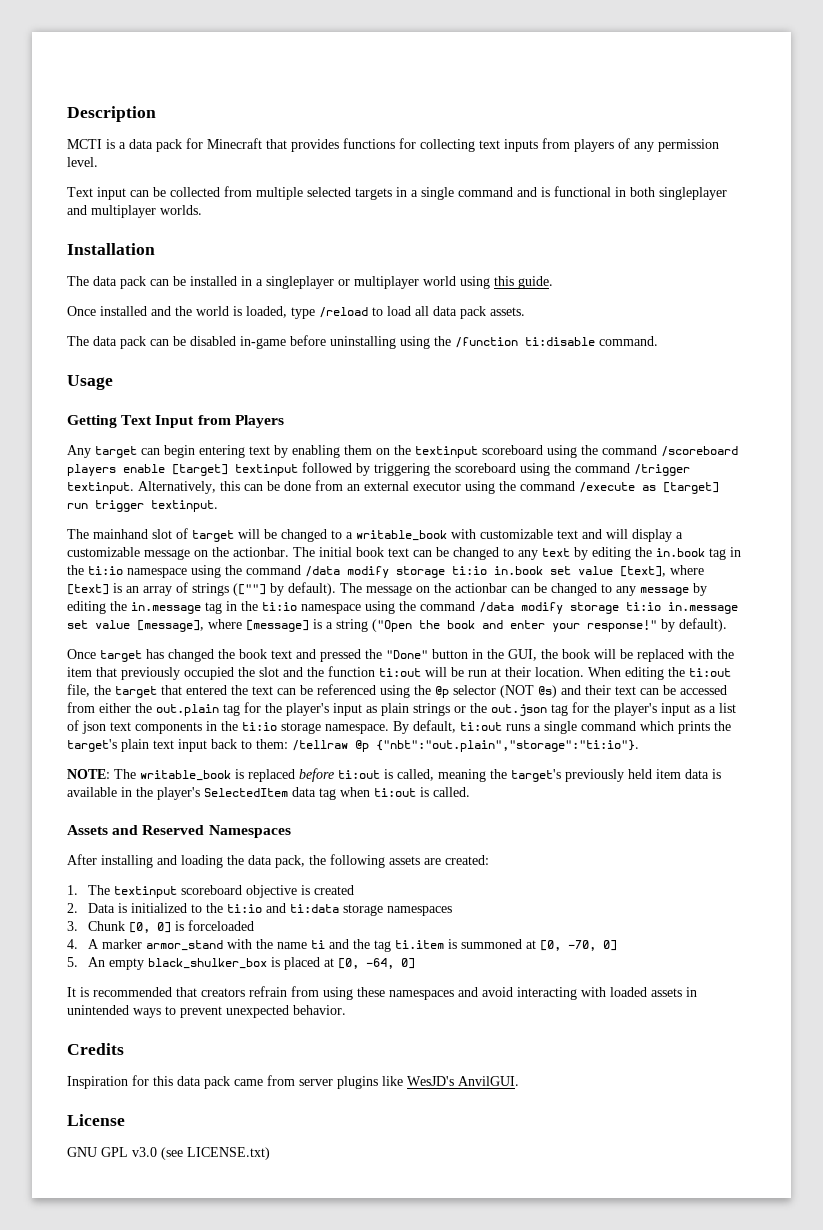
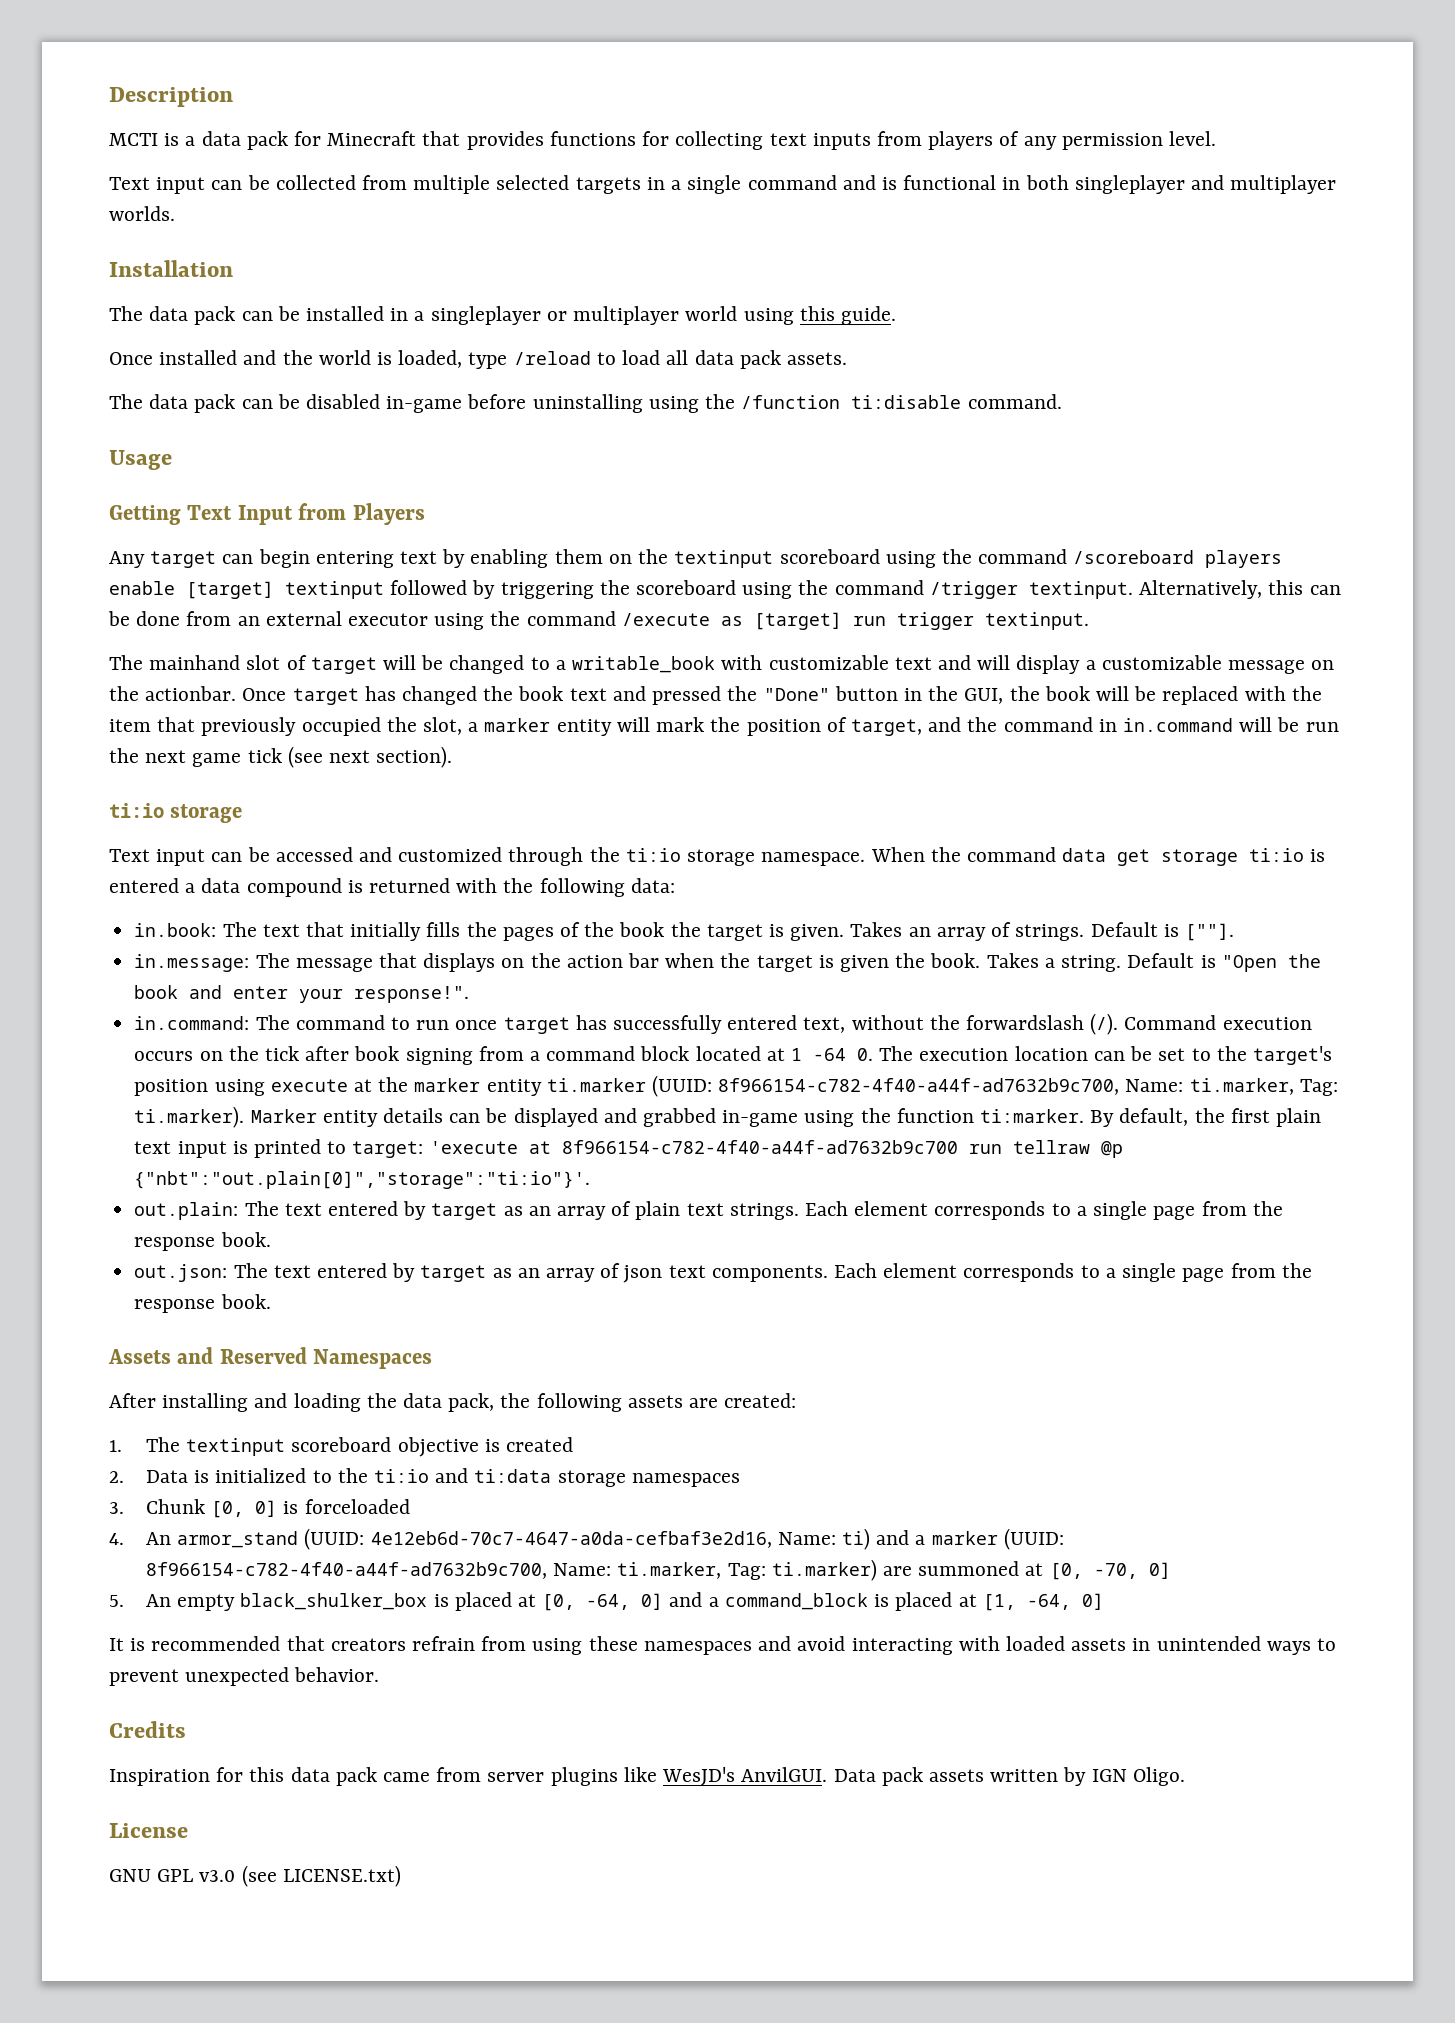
[293,547,741,560] [67,565,704,578] [67,582,707,596] [67,601,738,614] [67,618,727,632] The initial book text can be changed to any text by editing the in.book tag in the ti:io namespace using the command /data modify storage ti:io in.book set value [text], where [text] is an array of strings ([""] by default). The message on the actionbar can be changed to any message by editing the in.message tag in the ti:io namespace using the command /data modify storage ti:io in.message set value [message], where [message] is a string ("Open the book and enter your response!" by default). // -> (237, 693) none
[259,666,731,680] [67,684,727,698] [67,702,736,716] [67,720,731,734] [67,739,639,752] [67,768,721,782] [67,787,470,800] slot and the function ti:out will be run at their location. When editing the ti:out file, the target that entered the text can be referenced using the @p selector (NOT @s) and their text can be accessed from either the out.plain tag for the player's input as plain strings or the out.json tag for the player's input as a list of json text components in the ti:io storage namespace. By default, ti:out runs a single command which prints the target's plain text input back to them: /tellraw @p {"nbt":"out.plain","storage":"ti:io"}. // NOTE: The writable_book is replaced before ti:out is called, meaning the target's previously held item data is available in the player's SelectedItem data tag when ti:out is called. -> [423,717,1339,736] [109,746,453,768] [109,803,243,823] [109,847,1326,866] [109,878,675,897] [134,922,1234,941] [134,953,1321,972] [134,985,470,1003] [134,1013,1312,1035] [134,1046,1332,1065] [134,1075,1338,1097] [134,1106,1322,1128] [134,1139,1123,1158] [134,1171,591,1189] [134,1201,1283,1220] [134,1232,271,1251] [134,1263,1312,1283] [134,1294,271,1313] slot, a marker entity will mark the position of target, and the command in in.command will be run the next game tick (see next section). // ti:io storage // Text input can be accessed and customized through the ti:io storage namespace. When the command data get storage ti:io is entered a data compound is returned with the following data: // in.book: The text that initially fills the pages of the book the target is given. Takes an array of strings. Default is [""]. // in.message: The message that displays on the action bar when the target is given the book. Takes a string. Default is "Open the book and enter your response!". // in.command: The command to run once target has successfully entered text, without the forwardslash (/). Command execution occurs on the tick after book signing from a command block located at 1 -64 0. The execution location can be set to the target's position using execute at the marker entity ti.marker (UUID: 8f966154-c782-4f40-a44f-ad7632b9c700, Name: ti.marker, Tag: ti.marker). Marker entity details can be displayed and grabbed in-game using the function ti:marker. By default, the first plain text input is printed to target: 'execute at 8f966154-c782-4f40-a44f-ad7632b9c700 run tellraw @p {"nbt":"out.plain[0]","storage":"ti:io"}'. // out.plain: The text entered by target as an array of plain text strings. Each element corresponds to a single page from the response book. // out.json: The text entered by target as an array of json text components. Each element corresponds to a single page from the response book.
[88,939,458,952] A marker armor_stand with the name ti and the tag ti.item is -> [145,1528,1064,1550] [145,1559,913,1581] An armor_stand (UUID: 4e12eb6d-70c7-4647-a0da-cefbaf3e2d16, Name: ti) and a marker (UUID: 8f966154-c782-4f40-a44f-ad7632b9c700, Name: ti.marker, Tag: ti.marker) are
(416, 963) none -> [669,1592,1104,1611] and a command_block is placed at [1, -64, 0]
(519, 1081) none -> [833,1767,1185,1786] Data pack assets written by IGN Oligo.

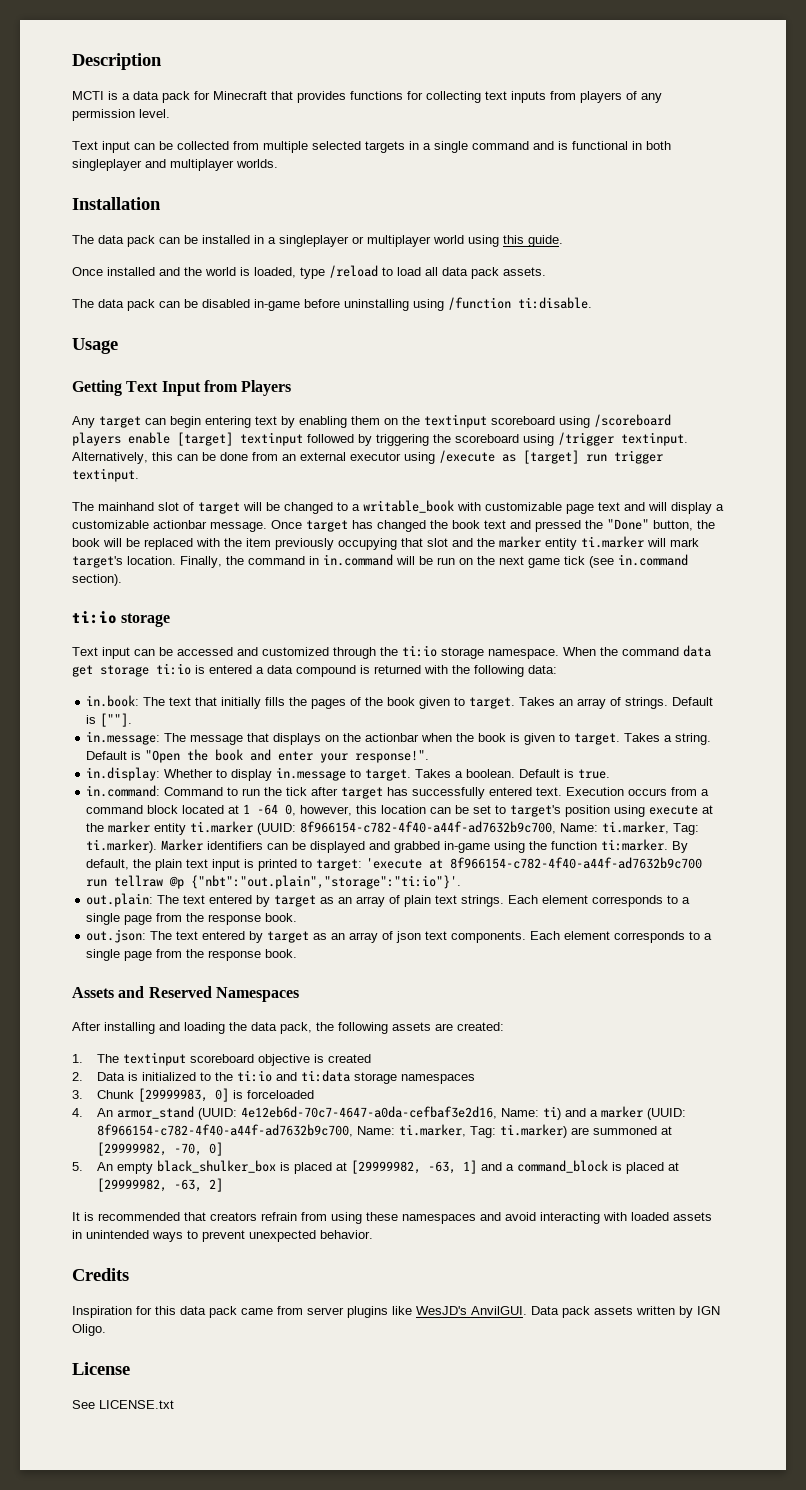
[705,394,1062,409] the /function ti:disable command. -> [448,297,592,310] /function ti:disable.
[941,549,1068,564] the command -> (590, 422) none
[798,580,924,595] the command -> (554, 440) none
[490,611,616,626] the command -> (435, 458) none
(889, 662) none -> [566,504,594,514] page
[1227,660,1335,674] [109,686,237,701] message on the actionbar. -> [153,520,267,532] actionbar message.
[834,686,1004,704] button in the GUI, -> [653,520,693,531] button,
[157,717,612,736] that previously occupied the slot, a marker entity -> [275,536,644,550] previously occupying that slot and the marker entity ti.marker
[710,717,962,736] the position of target, and -> [72,556,222,568] target's location. Finally,
(1339, 727) none -> [459,558,473,565] on
[329,750,371,763] next -> [618,554,688,566] in.command
[670,922,845,941] the target is given. -> [419,697,516,709] given to target.
[566,953,659,968] action bar -> [365,733,420,742] actionbar
[756,955,813,972] target -> [478,733,507,742] book
[895,953,981,968] the book. -> [559,733,621,745] to target.
[134,1013,1312,1035] [134,1046,473,1065] in.command: The command to run once target has successfully entered text, without the forwardslash (/). Command execution occurs on the tick after book signing -> [86,767,611,781] [86,785,668,799] in.display: Whether to display in.message to target. Takes a boolean. Default is true. // in.command: Command to run the tick after target has successfully entered text. Execution occurs
[857,1046,1009,1061] 0. The execution -> [285,804,378,816] 0, however, this
[1216,1046,1247,1061] the -> (507, 809) none
[322,1108,443,1127] entity details -> [207,841,264,850] identifiers
[1230,1108,1270,1123] first -> (152, 863) none
[134,1171,591,1189] {"nbt":"out.plain[0]","storage":"ti:io"}'. -> [191,875,462,889] {"nbt":"out.plain","storage":"ti:io"}'.
[211,1501,245,1518] [0, -> [137,1088,208,1102] [29999983,
[1049,1563,1083,1580] [0, -> [96,1142,167,1156] [29999982,
[542,1593,664,1611] [0, -64, 0] -> [350,1160,477,1174] [29999982, -63, 1]
[982,1593,1104,1611] [1, -64, 0] -> [96,1178,223,1192] [29999982, -63, 2]
[109,1865,401,1887] GNU GPL v3.0 (see LICENSE.txt) -> [72,1400,174,1409] See LICENSE.txt

